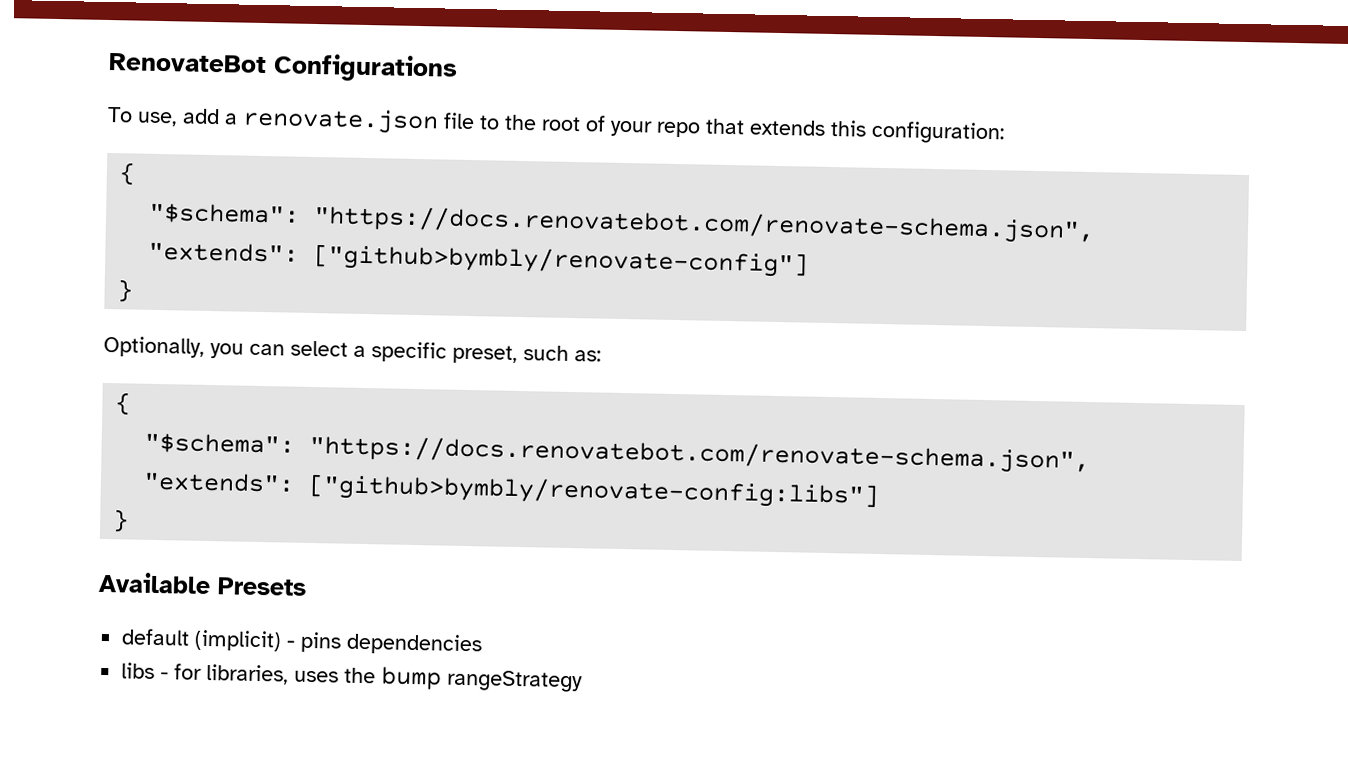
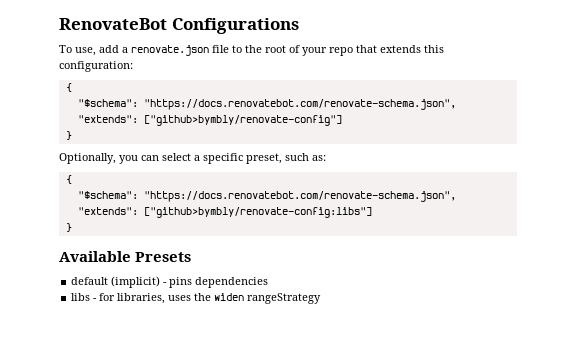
[380,666,443,690] bump -> [214,293,245,301] widen

